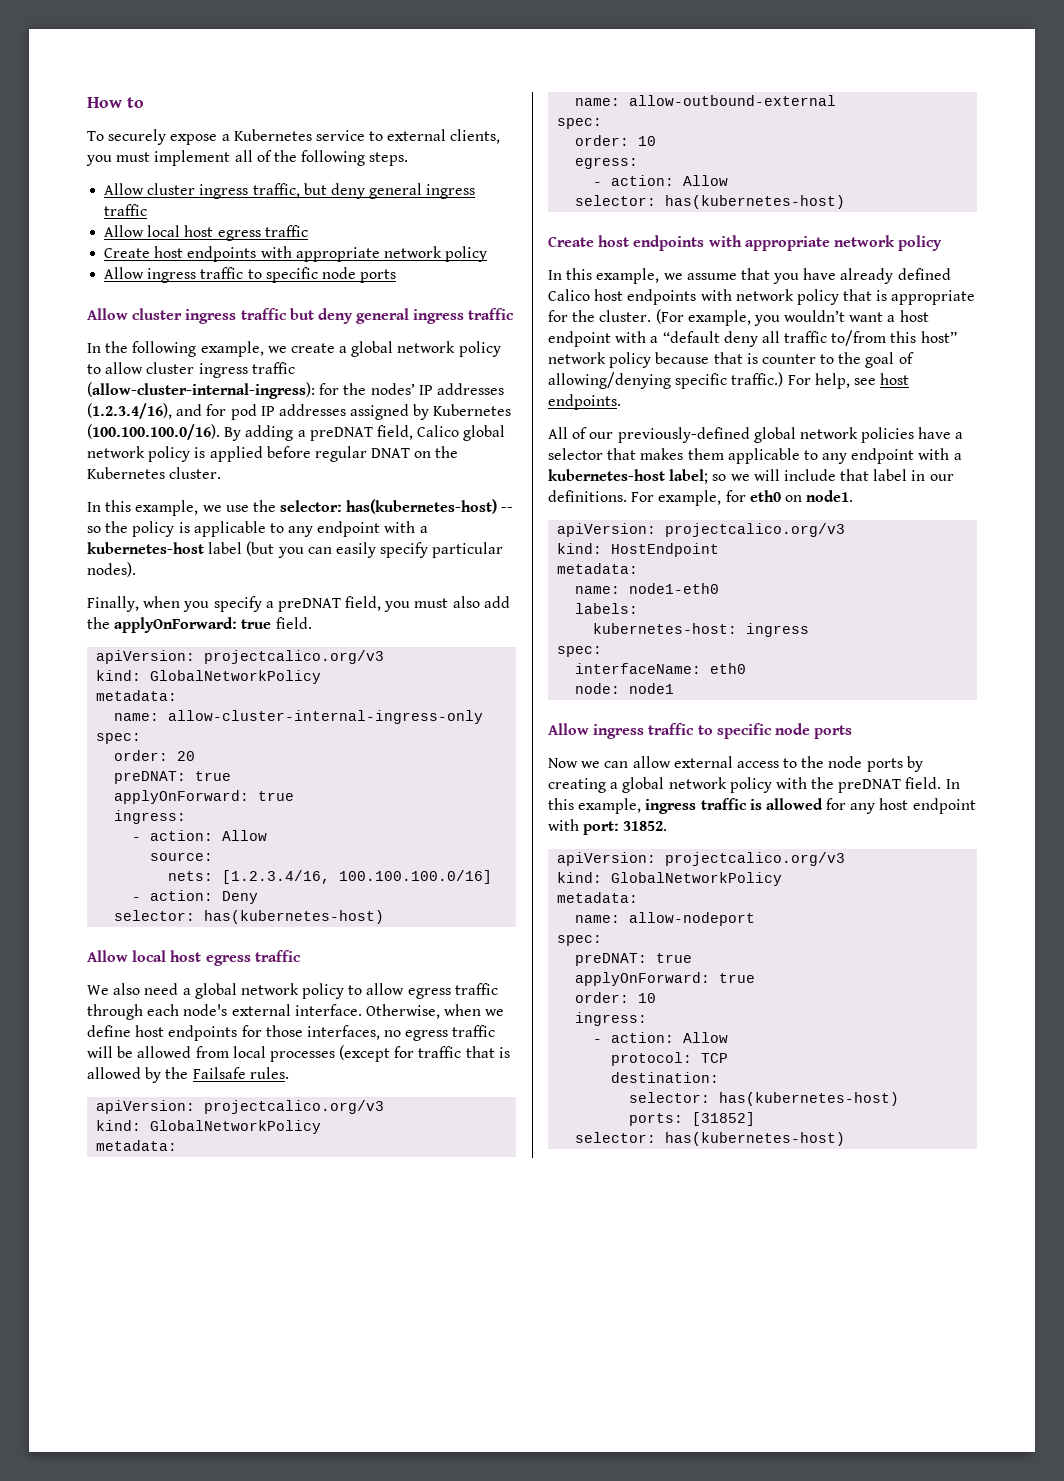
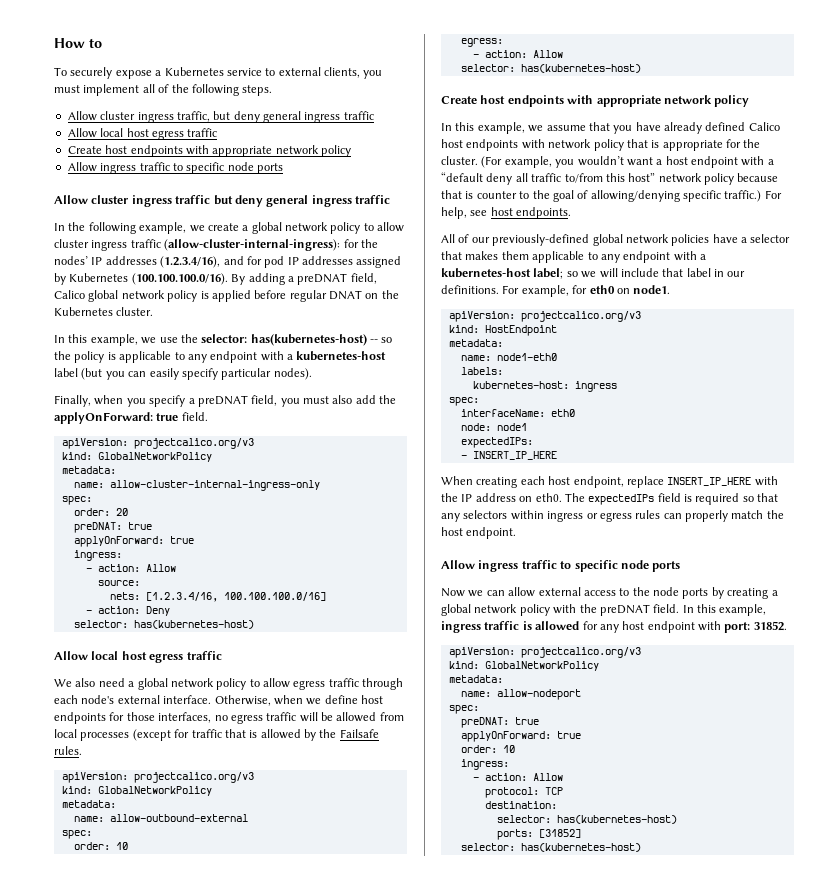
(675, 688) none -> [460,437,533,448] [460,451,557,460] [441,476,778,488] [441,493,779,505] [441,510,784,522] [441,527,517,539] // expectedIPs: // - INSERT_IP_HERE // When creating each host endpoint, replace INSERT_IP_HERE with the IP address on eth0. The expectedIPs field is required so that any selectors within ingress or egress rules can properly match the host endpoint.

